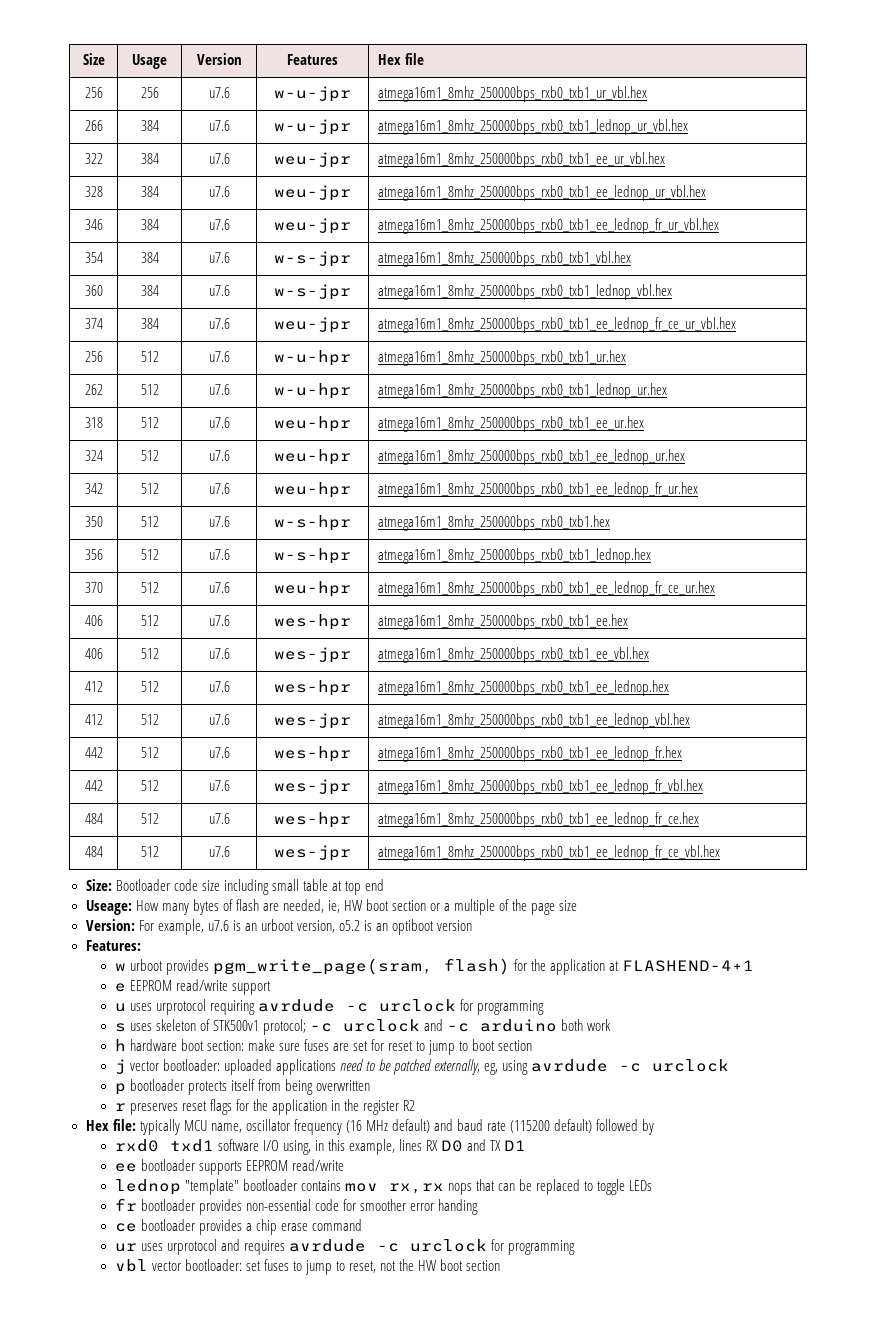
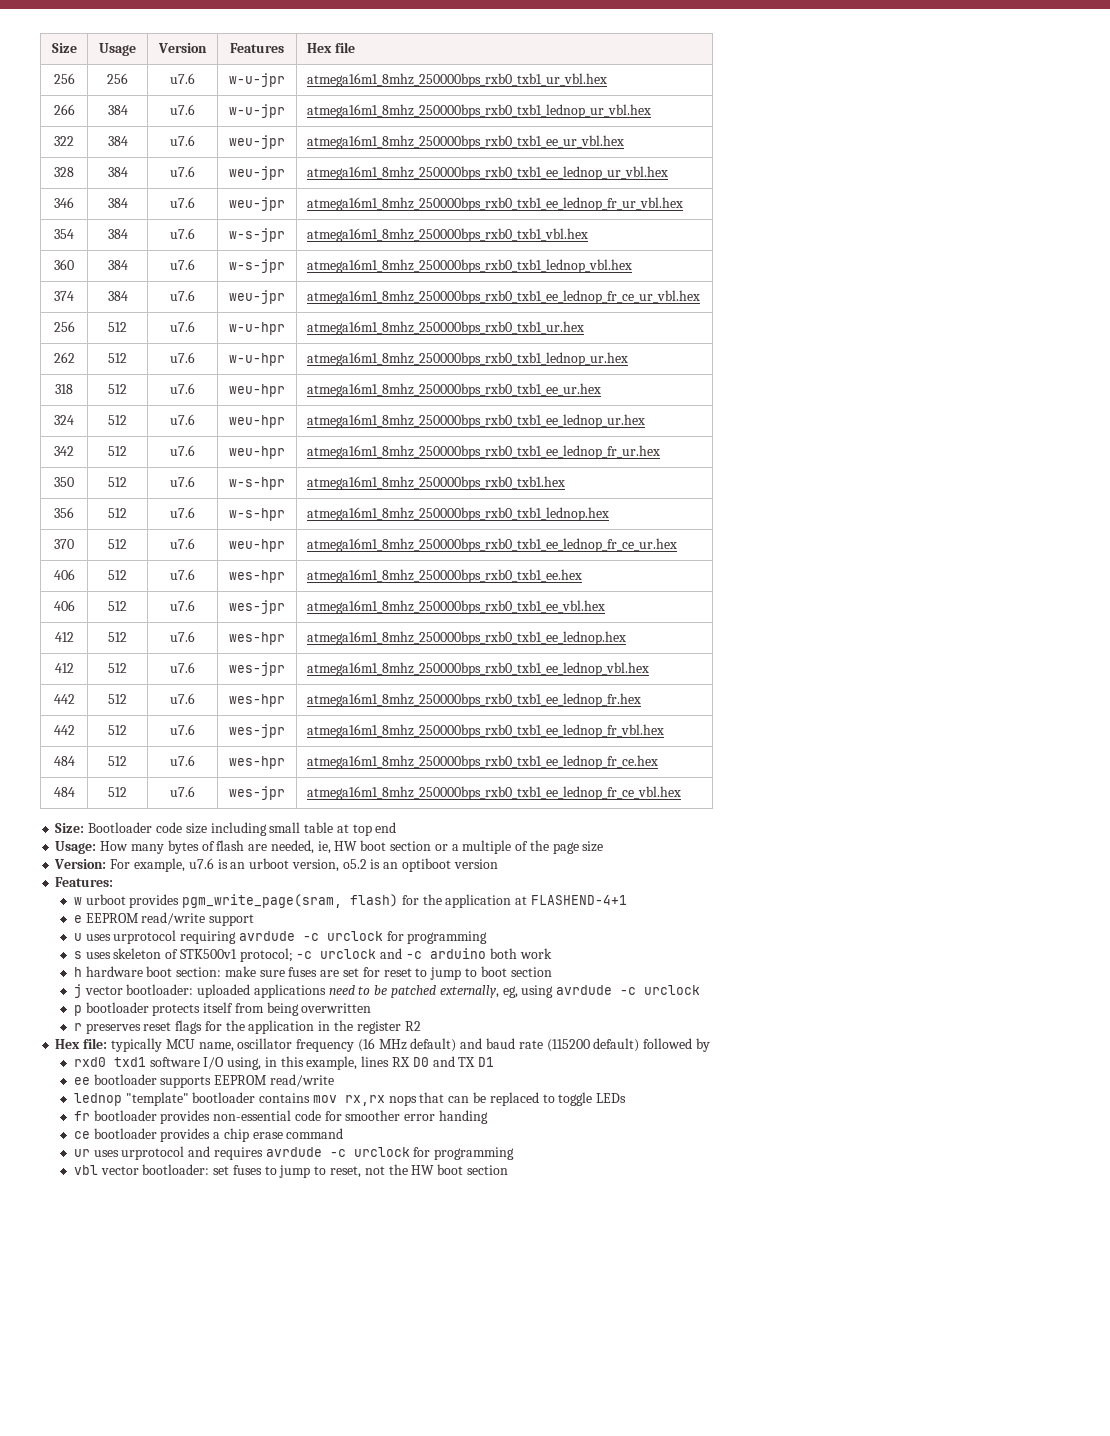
[85,900,132,915] Useage: -> [55,841,97,854] Usage:

